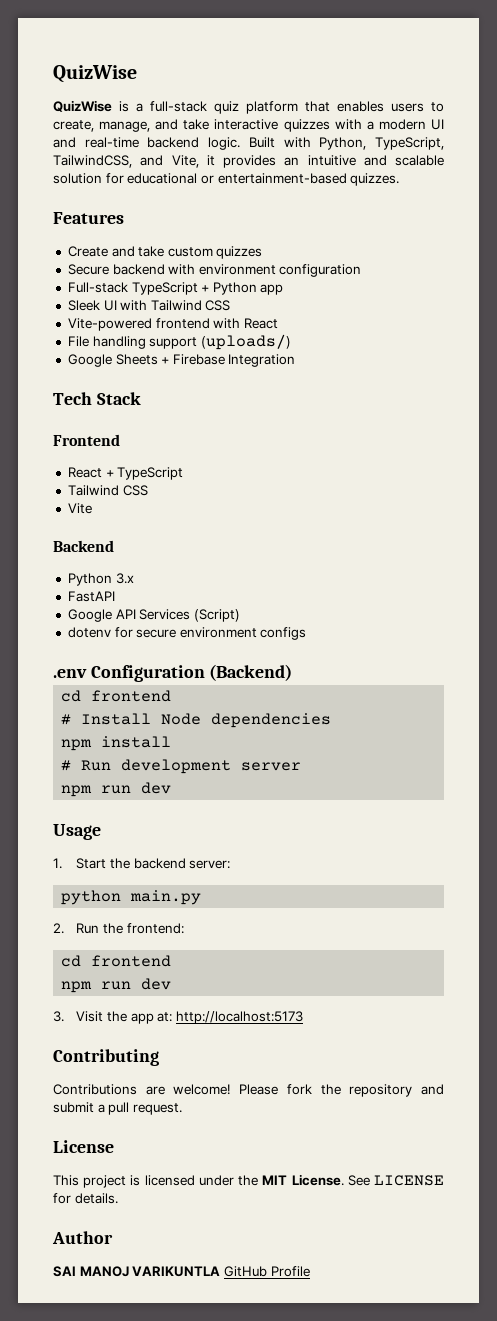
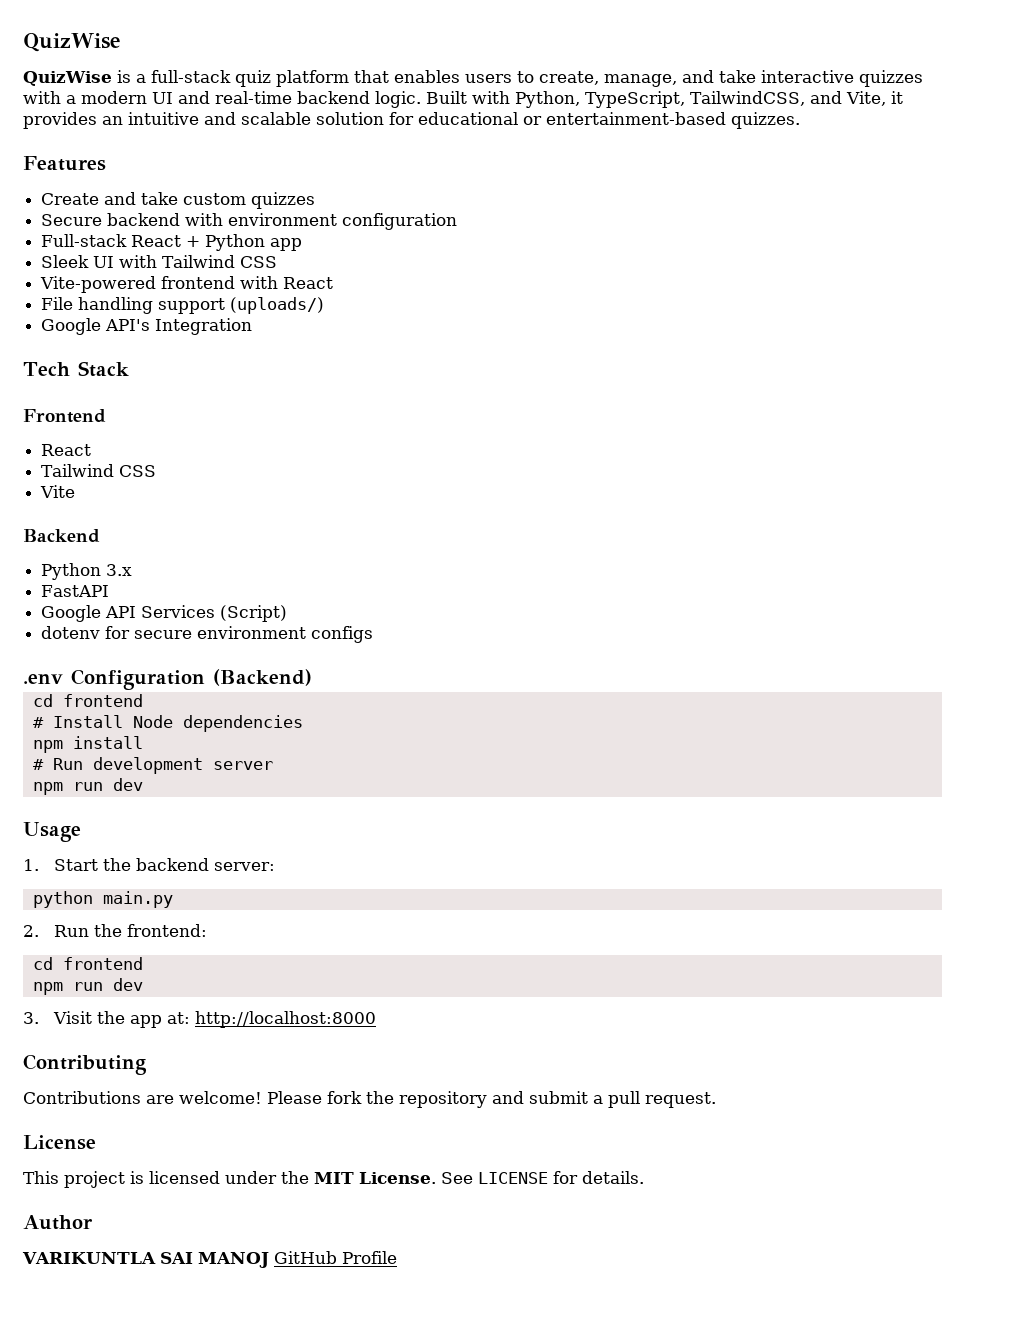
[131,282,198,295] TypeScript -> [131,235,182,247] React
[115,354,225,365] Sheets + Firebase -> [105,319,151,331] API's
[105,467,184,480] + TypeScript -> (92, 450) none
[175,1011,303,1024] http://localhost:5173 -> [195,1011,377,1028] http://localhost:8000
(113, 1237) none -> [22,1252,156,1264] VARIKUNTLA
[132,1266,221,1277] VARIKUNTLA -> (269, 1260) none

